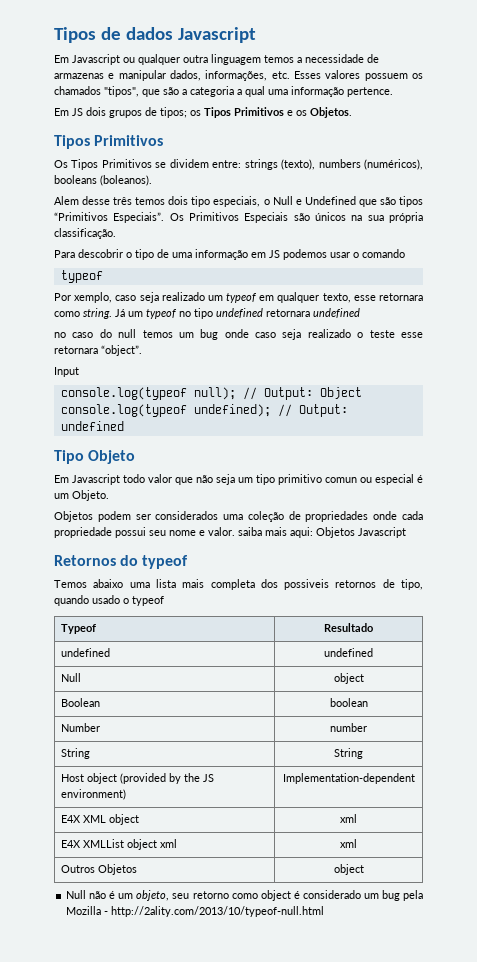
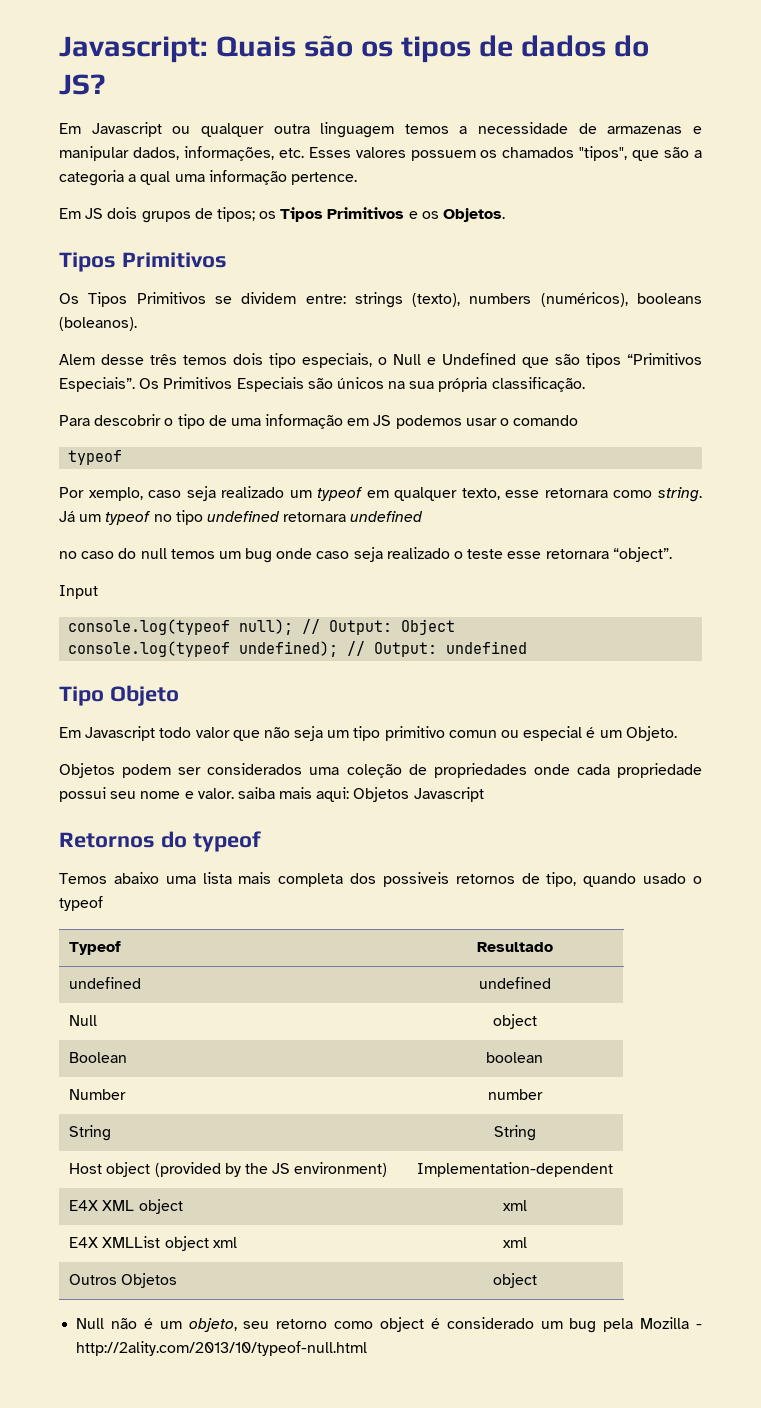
[54,27,257,43] Tipos de dados Javascript -> [59,35,649,63] [59,74,106,95] Javascript: Quais são os tipos de dados do JS?

